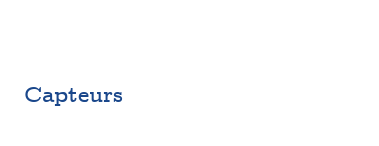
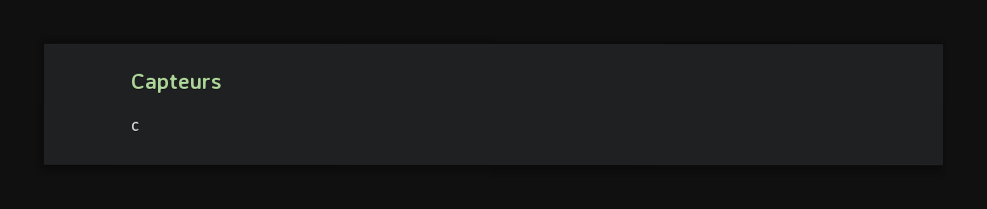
(123, 96) none -> [130,121,139,131] // c

